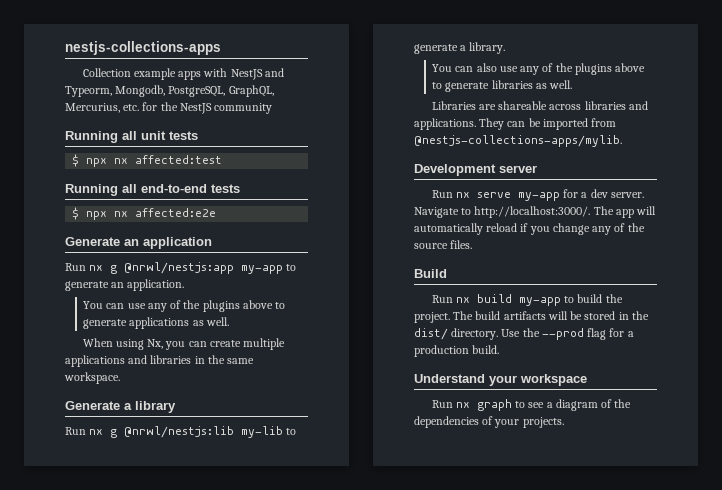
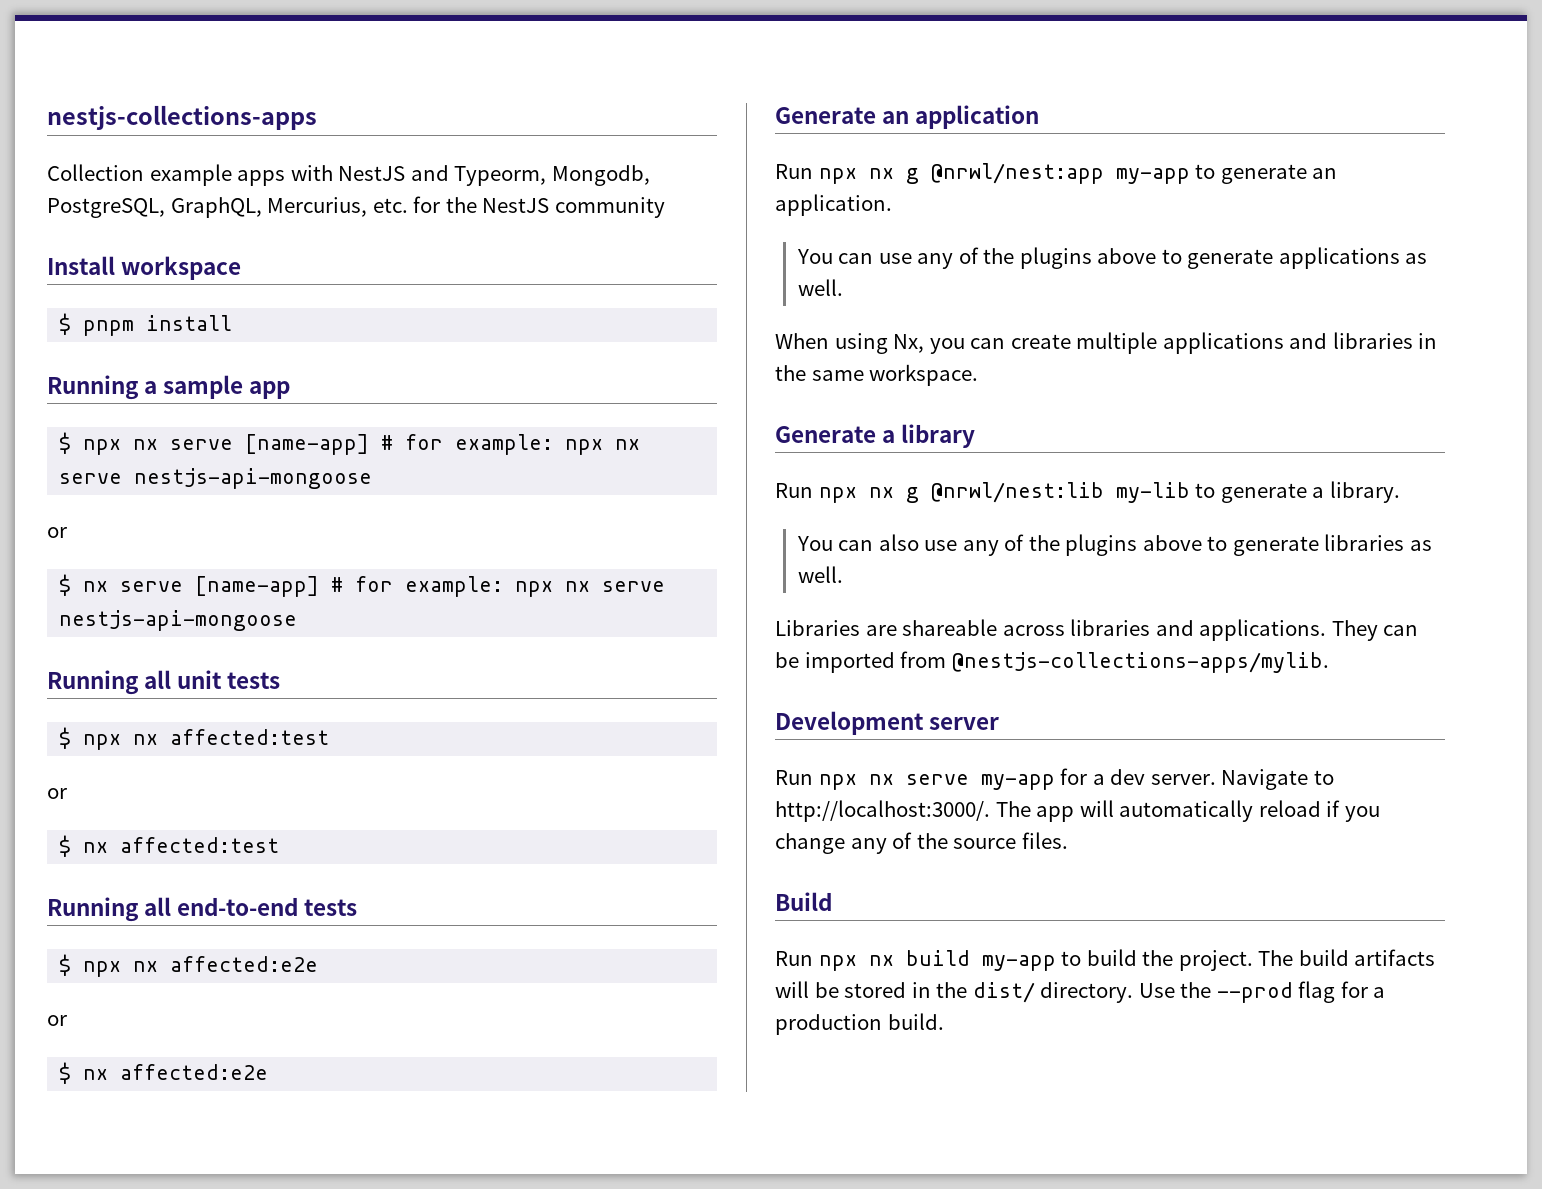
(273, 108) none -> [47,256,242,280] [59,313,233,336] [47,375,291,400] [59,432,641,455] [59,468,373,489] [47,527,67,538] [59,574,666,597] [59,610,298,631] // Install workspace // $ pnpm install // Running a sample app // $ npx nx serve [name-app] # for example: npx nx serve nestjs-api-mongoose // or // $ nx serve [name-app] # for example: npx nx serve nestjs-api-mongoose
(223, 159) none -> [47,788,67,799] [59,835,280,857] // or // $ nx affected:test
(217, 212) none -> [47,1015,67,1026] [59,1062,269,1084] // or // $ nx affected:e2e
[89,262,235,274] nx g @nrwl/nestjs:app -> [818,163,1104,184] npx nx g @nrwl/nest:app
[89,426,235,438] nx g @nrwl/nestjs:lib -> [818,482,1104,503] npx nx g @nrwl/nest:lib
(453, 194) none -> [818,774,857,790] npx
(453, 299) none -> [818,955,857,971] npx
[414,374,587,386] [431,399,632,411] [414,416,564,428] // Understand your workspace // Run nx graph to see a diagram of the dependencies of your projects. -> (944, 1021) none

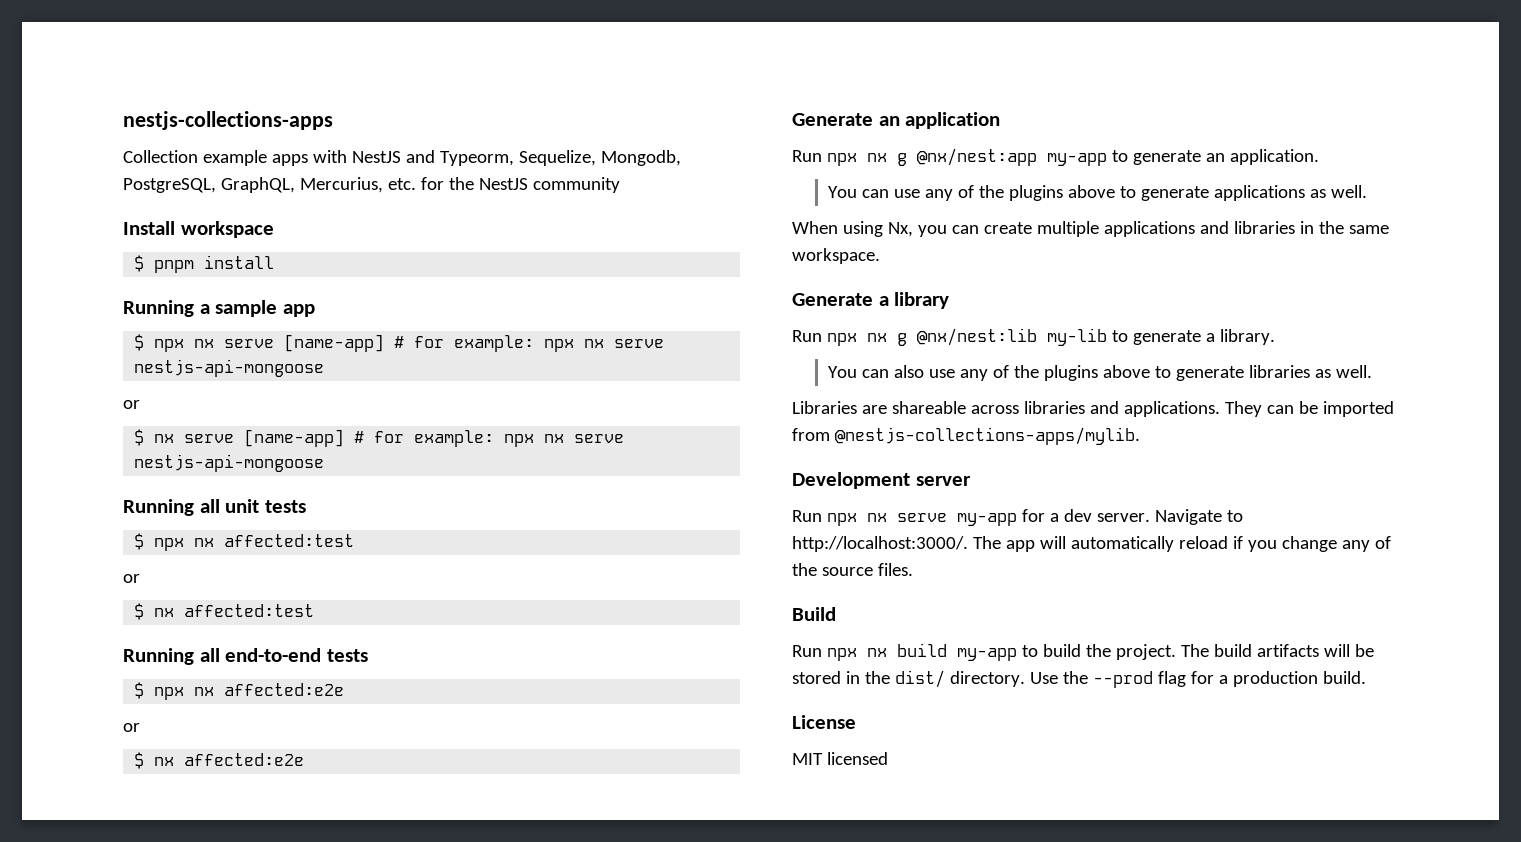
(547, 176) none -> [518,150,596,166] Sequelize,
[930,163,1104,184] @nrwl/nest:app -> [916,148,1037,166] @nx/nest:app
[930,482,1104,503] @nrwl/nest:lib -> [916,328,1037,346] @nx/nest:lib
(944, 1021) none -> [792,715,856,729] [792,752,888,765] // License // MIT licensed

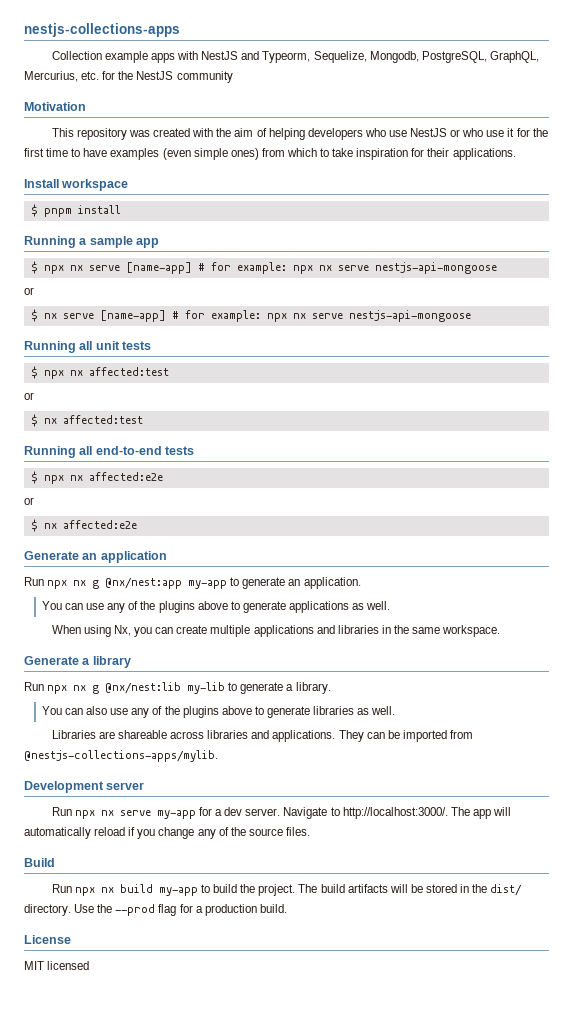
(620, 185) none -> [24,102,86,111] [51,128,548,140] [24,148,516,160] // Motivation // This repository was created with the aim of helping developers who use NestJS or who use it for the first time to have examples (even simple ones) from which to take inspiration for their applications.

